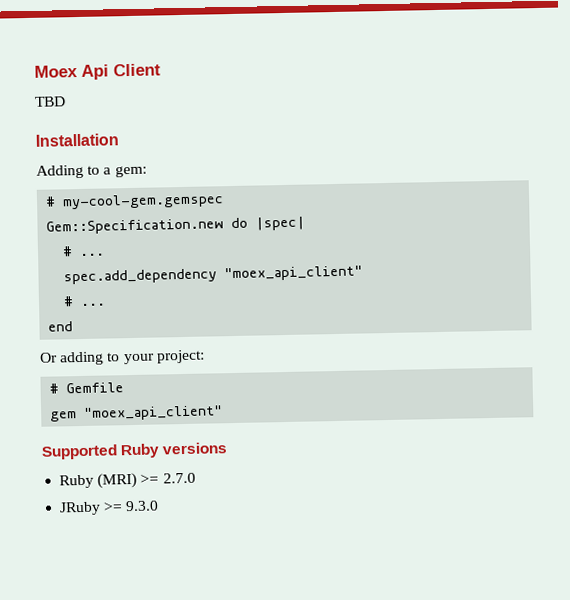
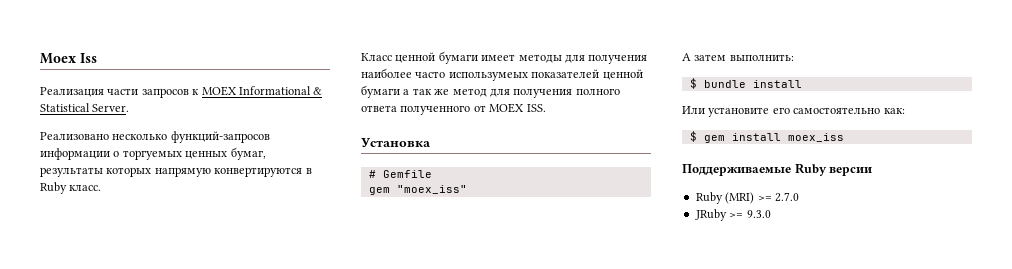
[81,63,161,80] [34,96,66,107] [35,133,119,147] [36,164,147,179] [45,193,225,210] [46,216,306,235] [62,246,106,257] [63,265,364,285] [63,296,107,307] [48,321,74,332] [39,349,205,366] [49,382,125,394] [50,405,224,422] [41,442,228,460] Api Client // TBD // Installation // Adding to a gem: // # my-cool-gem.gemspec // Gem::Specification.new do |spec| // # ... // spec.add_dependency "moex_api_client" // # ... // end // Or adding to your project: // # Gemfile // gem "moex_api_client" // Supported Ruby versions -> [80,53,97,63] [40,86,323,98] [40,103,130,112] [40,131,270,143] [40,147,266,160] [40,167,312,177] [40,182,102,194] [361,51,648,64] [361,68,643,81] [361,85,620,98] [361,103,546,115] [361,138,431,148] [368,170,432,178] [368,185,467,195] [682,53,794,61] [689,78,802,89] [682,106,905,117] [689,131,844,143] [682,163,873,176] Iss // Реализация части запросов к MOEX Informational & Statistical Server. // Реализовано несколько функций-запросов информации о торгуемых ценных бумаг, результаты которых напрямую конвертируются в Ruby класс. // Класс ценной бумаги имеет методы для получения наиболее часто использумеых показателей ценной бумаги а так же метод для получения полного ответа полученного от MOEX ISS. // Установка // # Gemfile // gem "moex_iss" // А затем выполнить: // $ bundle install // Или установите его самостоятельно как: // $ gem install moex_iss // Поддерживаемые Ruby версии

